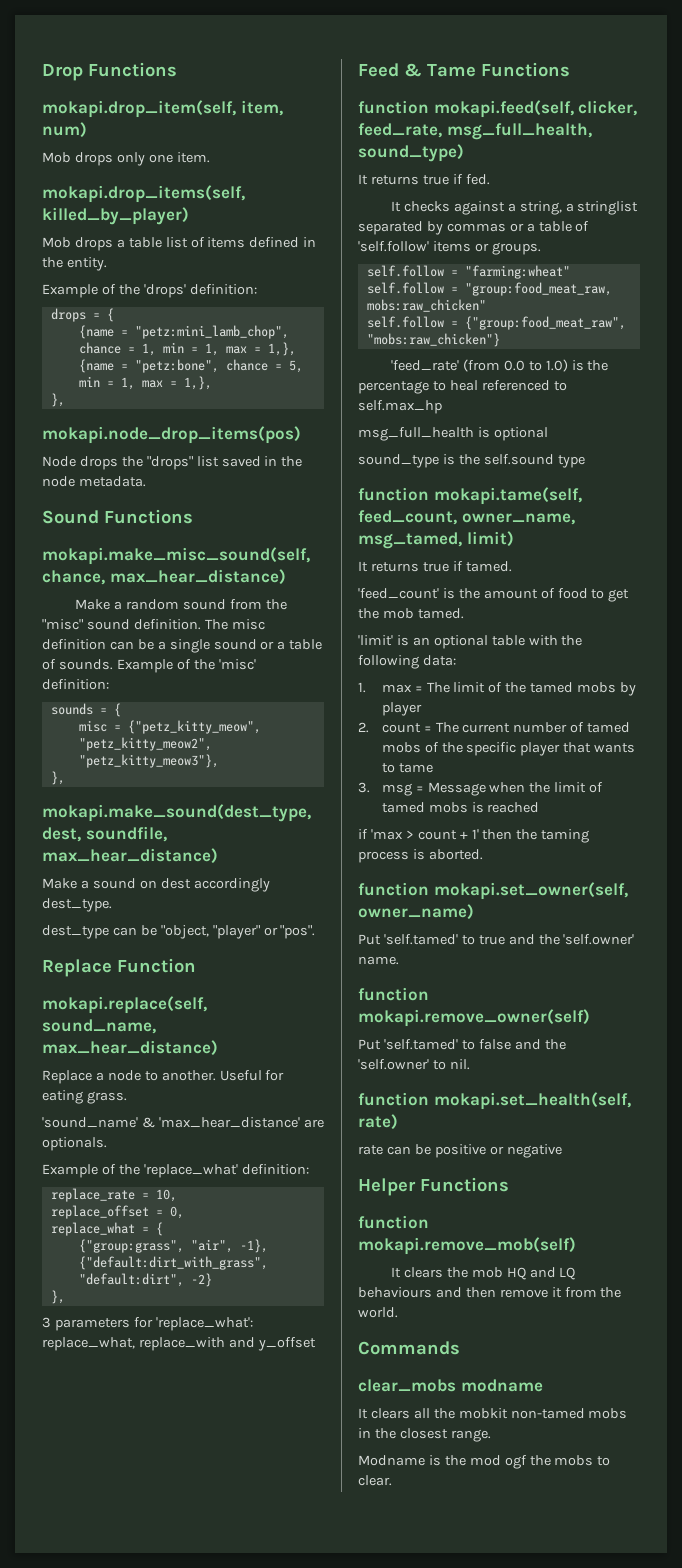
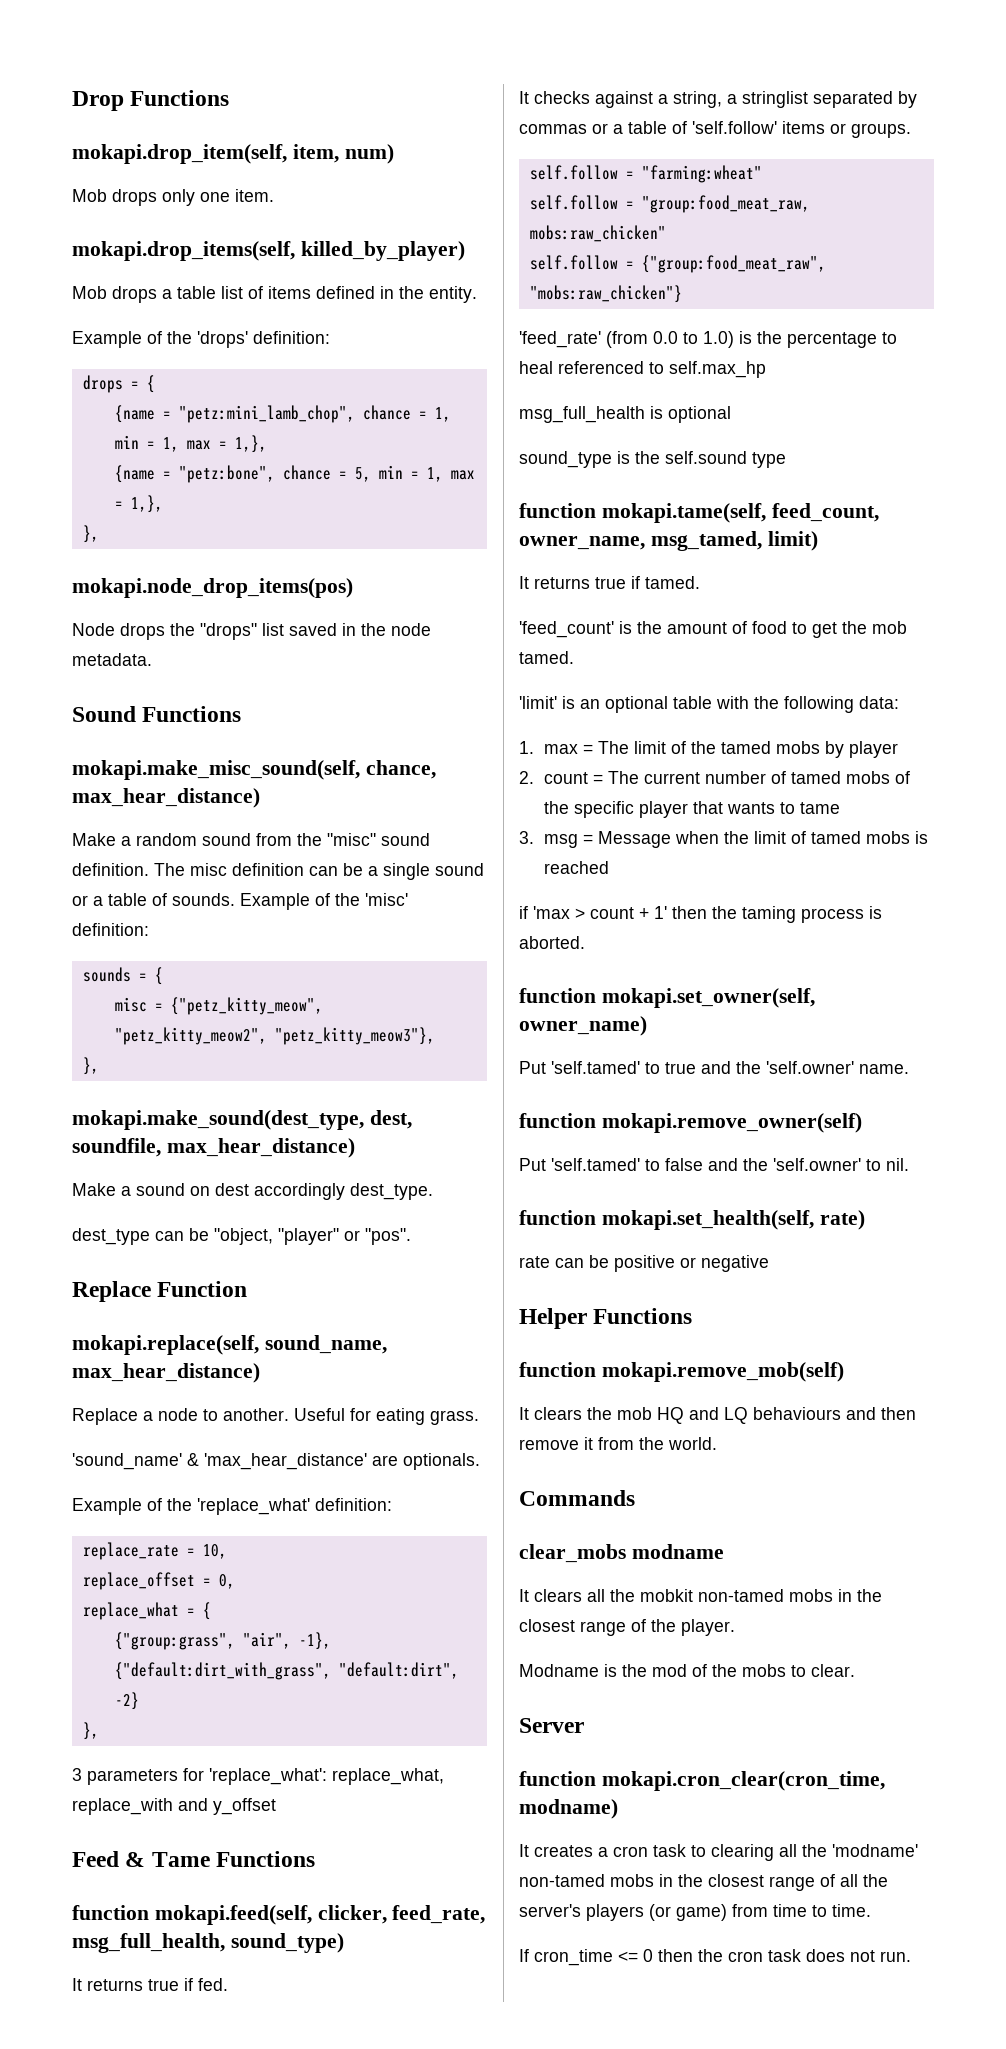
[450,1429,491,1442] range. -> [580,1619,735,1636] range of the player.
[504,1455,527,1469] ogf -> [692,1664,707,1677] of
(392, 1480) none -> [519,1718,584,1733] [519,1771,885,1791] [519,1799,618,1819] [519,1844,918,1861] [519,1874,888,1891] [519,1904,871,1921] [519,1949,911,1966] // Server // function mokapi.cron_clear(cron_time, modname) // It creates a cron task to clearing all the 'modname' non-tamed mobs in the closest range of all the server's players (or game) from time to time. // If cron_time <= 0 then the cron task does not run.

